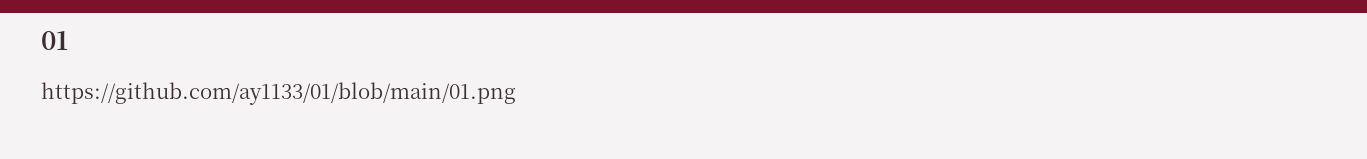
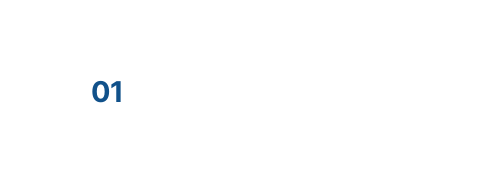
[41,82,516,105] // https://github.com/ay1133/01/blob/main/01.png -> (124, 91) none

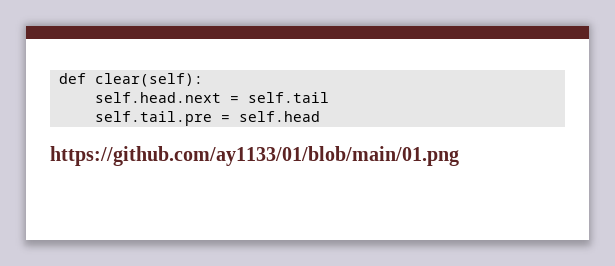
[91,80,124,103] 01 -> [59,73,203,87] [95,92,329,103] [95,111,320,126] [50,146,459,166] def clear(self): // self.head.next = self.tail // self.tail.pre = self.head // https://github.com/ay1133/01/blob/main/01.png

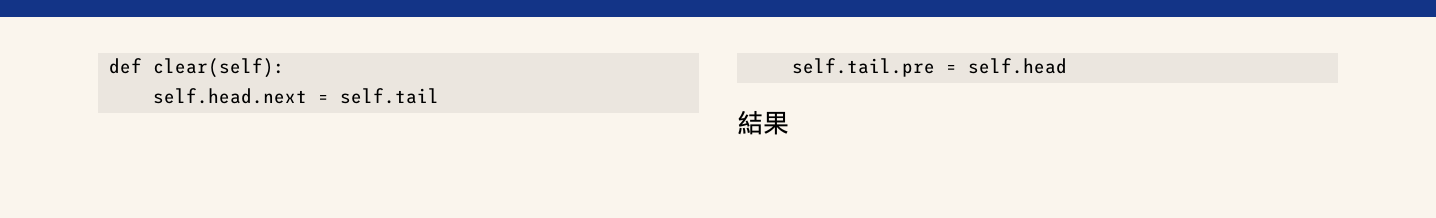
[50,146,459,166] https://github.com/ay1133/01/blob/main/01.png -> [737,110,789,135] 結果

